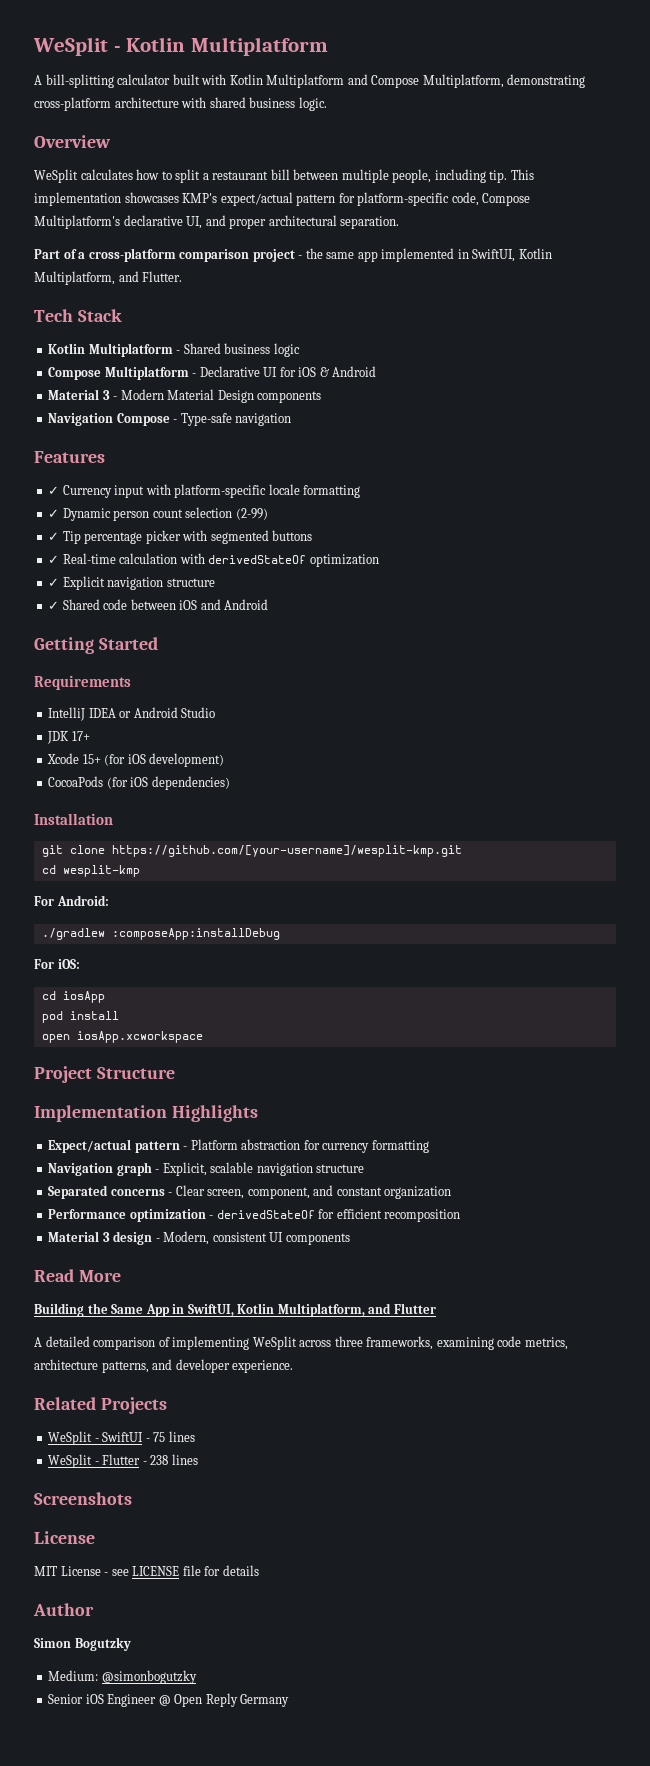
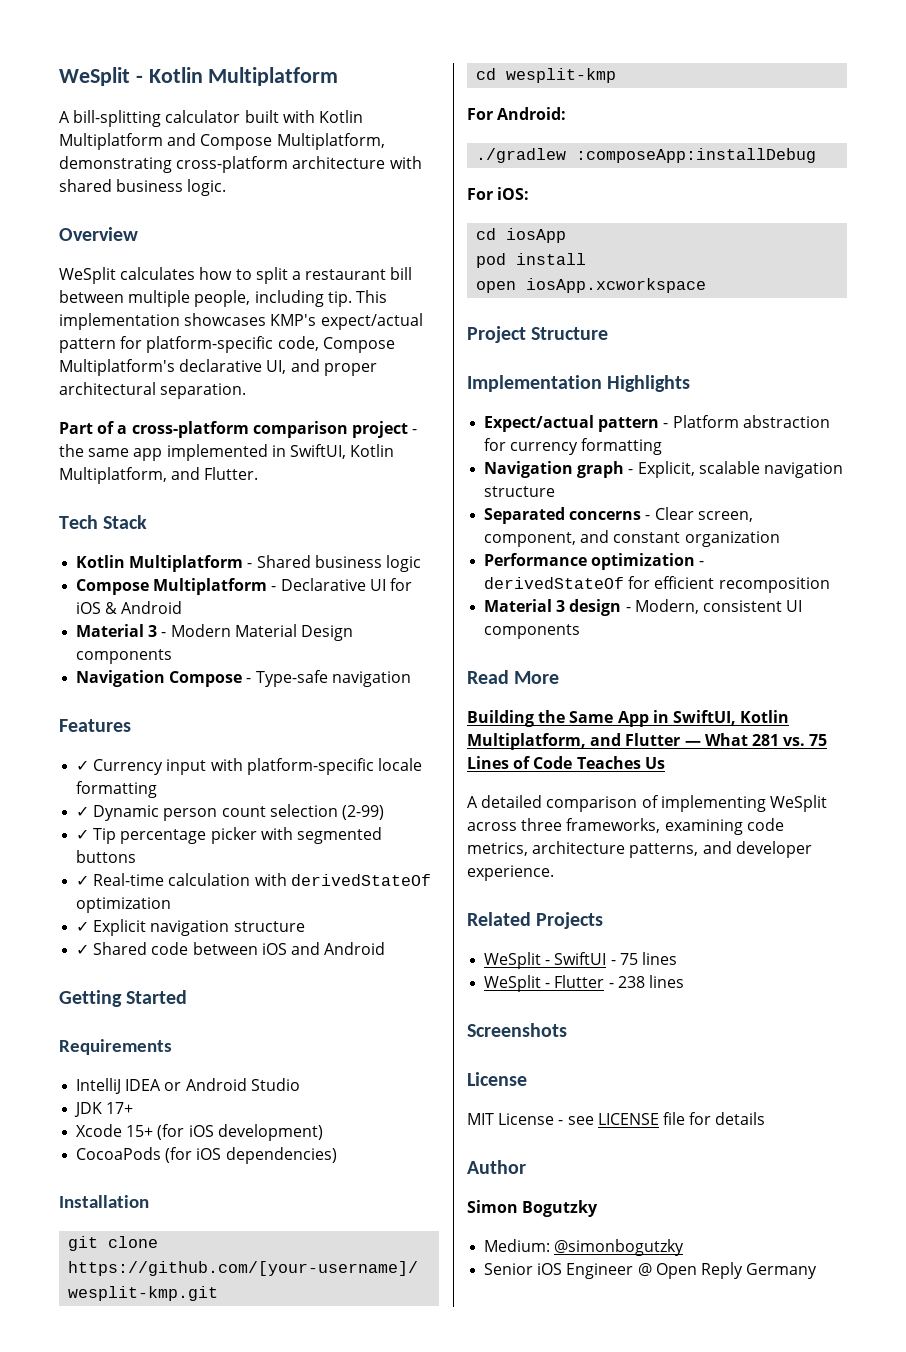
(436, 1308) none -> [684,733,828,746] [467,756,665,769] — What 281 vs. 75 Lines of Code Teaches Us

